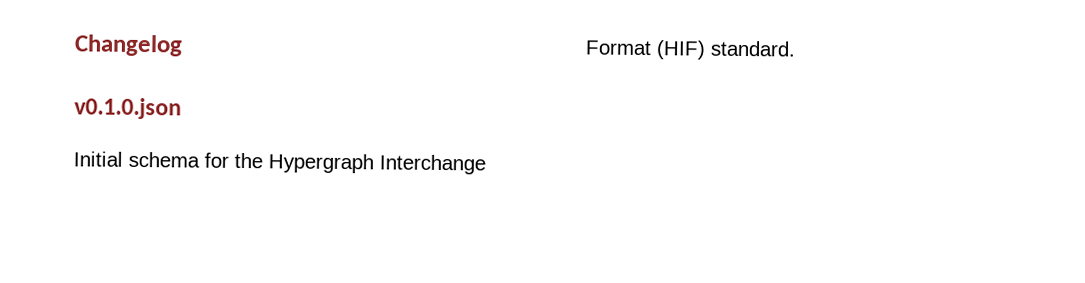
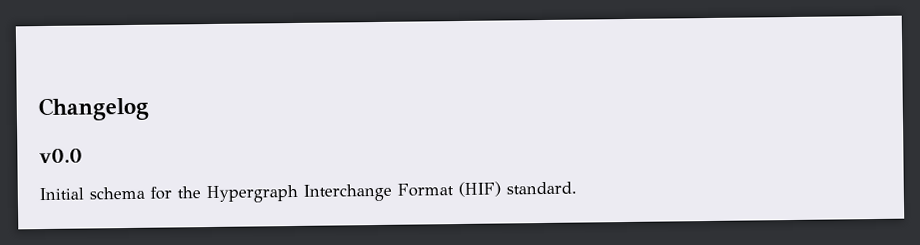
[74,97,182,120] v0.1.0.json -> [39,148,83,164] v0.0

